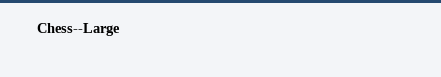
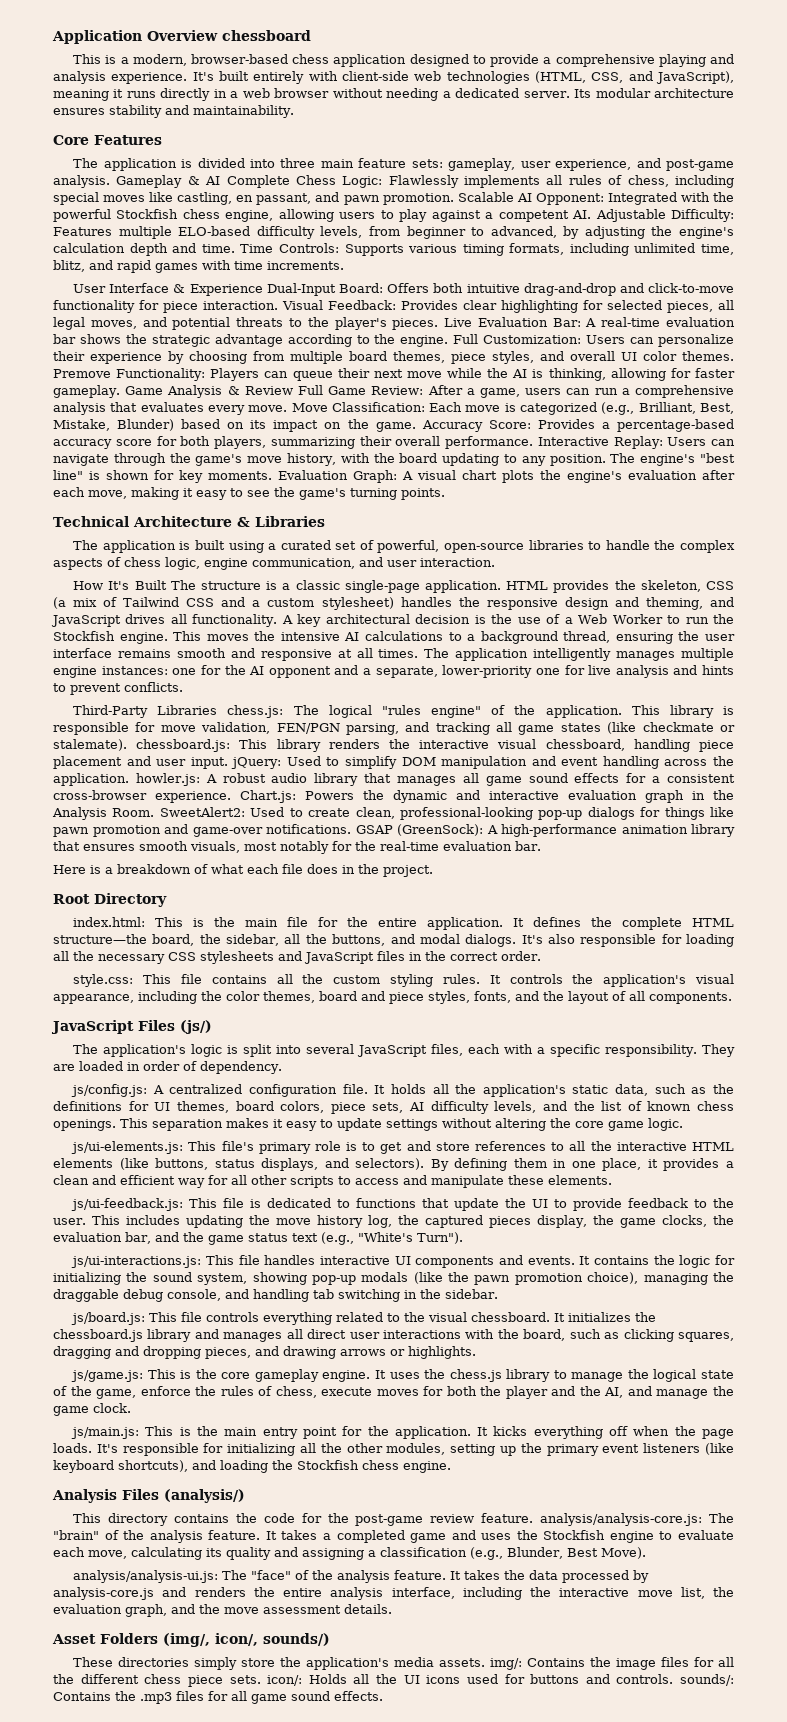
[37,23,120,36] Chess--Large -> [52,30,311,44] [73,54,734,67] [53,71,735,84] [53,88,734,101] [53,105,294,118] [53,135,162,145] [73,158,734,171] [53,175,734,188] [53,192,734,205] [53,209,734,222] [53,226,734,239] [53,243,734,256] [53,260,344,273] [73,283,734,296] [53,300,734,313] [53,317,736,330] [53,334,734,347] [53,351,734,364] [53,368,735,381] [53,385,734,398] [53,402,734,415] [53,419,735,432] [53,436,735,449] [53,453,736,466] [53,470,735,483] [53,487,445,500] [53,516,325,527] [73,540,735,553] [53,557,495,570] [73,580,735,593] [53,597,735,610] [51,614,735,627] [53,631,735,644] [53,648,734,661] [53,665,734,678] [53,682,183,695] [73,705,734,718] [53,722,735,735] [53,739,734,752] [53,756,734,769] [53,773,736,786] [53,790,734,803] [52,807,734,820] [53,824,735,837] [53,841,541,854] [53,864,433,877] [53,893,167,907] [73,917,734,930] [53,934,735,947] [53,951,541,964] [73,974,735,987] [53,991,732,1004] [51,1020,212,1034] [73,1044,735,1057] [53,1061,282,1074] [71,1084,734,1097] [53,1101,734,1114] [53,1118,683,1131] [71,1141,734,1154] [53,1158,734,1171] [53,1175,612,1188] [71,1198,734,1211] [53,1215,734,1228] [53,1232,463,1245] [71,1255,735,1268] [53,1272,734,1285] [53,1289,498,1302] [71,1312,657,1325] [53,1329,735,1342] [53,1346,476,1359] [71,1369,734,1382] [53,1386,734,1399] [53,1403,131,1416] [71,1426,734,1439] [53,1443,734,1456] [53,1460,451,1473] [52,1489,245,1503] [73,1513,735,1526] [53,1530,734,1543] [53,1547,646,1560] [73,1570,650,1583] [53,1587,734,1600] [53,1604,392,1617] [52,1633,330,1647] [73,1657,734,1670] [53,1674,734,1687] [53,1691,383,1704] Application Overview chessboard // This is a modern, browser-based chess application designed to provide a comprehensive playing and analysis experience. It's built entirely with client-side web technologies (HTML, CSS, and JavaScript), meaning it runs directly in a web browser without needing a dedicated server. Its modular architecture ensures stability and maintainability. // Core Features // The application is divided into three main feature sets: gameplay, user experience, and post-game analysis. Gameplay & AI Complete Chess Logic: Flawlessly implements all rules of chess, including special moves like castling, en passant, and pawn promotion. Scalable AI Opponent: Integrated with the powerful Stockfish chess engine, allowing users to play against a competent AI. Adjustable Difficulty: Features multiple ELO-based difficulty levels, from beginner to advanced, by adjusting the engine's calculation depth and time. Time Controls: Supports various timing formats, including unlimited time, blitz, and rapid games with time increments. // User Interface & Experience Dual-Input Board: Offers both intuitive drag-and-drop and click-to-move functionality for piece interaction. Visual Feedback: Provides clear highlighting for selected pieces, all legal moves, and potential threats to the player's pieces. Live Evaluation Bar: A real-time evaluation bar shows the strategic advantage according to the engine. Full Customization: Users can personalize their experience by choosing from multiple board themes, piece styles, and overall UI color themes. Premove Functionality: Players can queue their next move while the AI is thinking, allowing for faster gameplay. Game Analysis & Review Full Game Review: After a game, users can run a comprehensive analysis that evaluates every move. Move Classification: Each move is categorized (e.g., Brilliant, Best, Mistake, Blunder) based on its impact on the game. Accuracy Score: Provides a percentage-based accuracy score for both players, summarizing their overall performance. Interactive Replay: Users can navigate through the game's move history, with the board updating to any position. The engine's "best line" is shown for key moments. Evaluation Graph: A visual chart plots the engine's evaluation after each move, making it easy to see the game's turning points. // Technical Architecture & Libraries // The application is built using a curated set of powerful, open-source libraries to handle the complex aspects of chess logic, engine communication, and user interaction. // How It's Built The structure is a classic single-page application. HTML provides the skeleton, CSS (a mix of Tailwind CSS and a custom stylesheet) handles the responsive design and theming, and JavaScript drives all functionality. A key architectural decision is the use of a Web Worker to run the Stockfish engine. This moves the intensive AI calculations to a background thread, ensuring the user interface remains smooth and responsive at all times. The application intelligently manages multiple engine instances: one for the AI opponent and a separate, lower-priority one for live analysis and hints to prevent conflicts. // Third-Party Libraries chess.js: The logical "rules engine" of the application. This library is responsible for move validation, FEN/PGN parsing, and tracking all game states (like checkmate or stalemate). chessboard.js: This library renders the interactive visual chessboard, handling piece placement and user input. jQuery: Used to simplify DOM manipulation and event handling across the application. howler.js: A robust audio library that manages all game sound effects for a consistent cross-browser experience. Chart.js: Powers the dynamic and interactive evaluation graph in the Analysis Room. SweetAlert2: Used to create clean, professional-looking pop-up dialogs for things like pawn promotion and game-over notifications. GSAP (GreenSock): A high-performance animation library that ensures smooth visuals, most notably for the real-time evaluation bar. // Here is a breakdown of what each file does in the project. // Root Directory // index.html: This is the main file for the entire application. It defines the complete HTML structure—the board, the sidebar, all the buttons, and modal dialogs. It's also responsible for loading all the necessary CSS stylesheets and JavaScript files in the correct order. // style.css: This file contains all the custom styling rules. It controls the application's visual appearance, including the color themes, board and piece styles, fonts, and the layout of all components. // JavaScript Files (js/) // The application's logic is split into several JavaScript files, each with a specific responsibility. They are loaded in order of dependency. // js/config.js: A centralized configuration file. It holds all the application's static data, such as the definitions for UI themes, board colors, piece sets, AI difficulty levels, and the list of known chess openings. This separation makes it easy to update settings without altering the core game logic. // js/ui-elements.js: This file's primary role is to get and store references to all the interactive HTML elements (like buttons, status displays, and selectors). By defining them in one place, it provides a clean and efficient way for all other scripts to access and manipulate these elements. // js/ui-feedback.js: This file is dedicated to functions that update the UI to provide feedback to the user. This includes updating the move history log, the captured pieces display, the game clocks, the evaluation bar, and the game status text (e.g., "White's Turn"). // js/ui-interactions.js: This file handles interactive UI components and events. It contains the logic for initializing the sound system, showing pop-up modals (like the pawn promotion choice), managing the draggable debug console, and handling tab switching in the sidebar. // js/board.js: This file controls everything related to the visual chessboard. It initializes the chessboard.js library and manages all direct user interactions with the board, such as clicking squares, dragging and dropping pieces, and drawing arrows or highlights. // js/game.js: This is the core gameplay engine. It uses the chess.js library to manage the logical state of the game, enforce the rules of chess, execute moves for both the player and the AI, and manage the game clock. // js/main.js: This is the main entry point for the application. It kicks everything off when the page loads. It's responsible for initializing all the other modules, setting up the primary event listeners (like keyboard shortcuts), and loading the Stockfish chess engine. // Analysis Files (analysis/) // This directory contains the code for the post-game review feature. analysis/analysis-core.js: The "brain" of the analysis feature. It takes a completed game and uses the Stockfish engine to evaluate each move, calculating its quality and assigning a classification (e.g., Blunder, Best Move). // analysis/analysis-ui.js: The "face" of the analysis feature. It takes the data processed by analysis-core.js and renders the entire analysis interface, including the interactive move list, the evaluation graph, and the move assessment details. // Asset Folders (img/, icon/, sounds/) // These directories simply store the application's media assets. img/: Contains the image files for all the different chess piece sets. icon/: Holds all the UI icons used for buttons and controls. sounds/: Contains the .mp3 files for all game sound effects.

